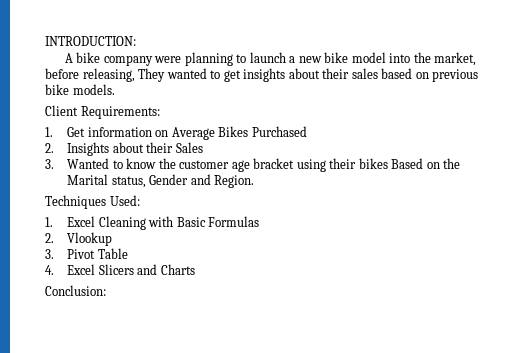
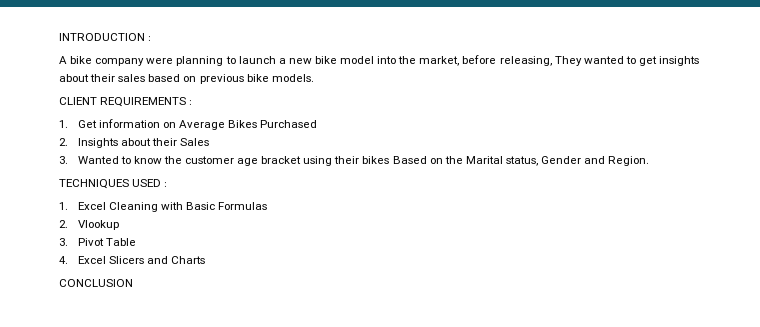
[45,36,136,46] INTRODUCTION: -> [59,33,152,41] INTRODUCTION :
[45,105,160,119] Client Requirements: -> [59,97,193,107] CLIENT REQUIREMENTS :
[45,195,140,209] Techniques Used: -> [59,179,168,189] TECHNIQUES USED :
[45,285,106,296] Conclusion: -> [59,279,133,287] CONCLUSION

